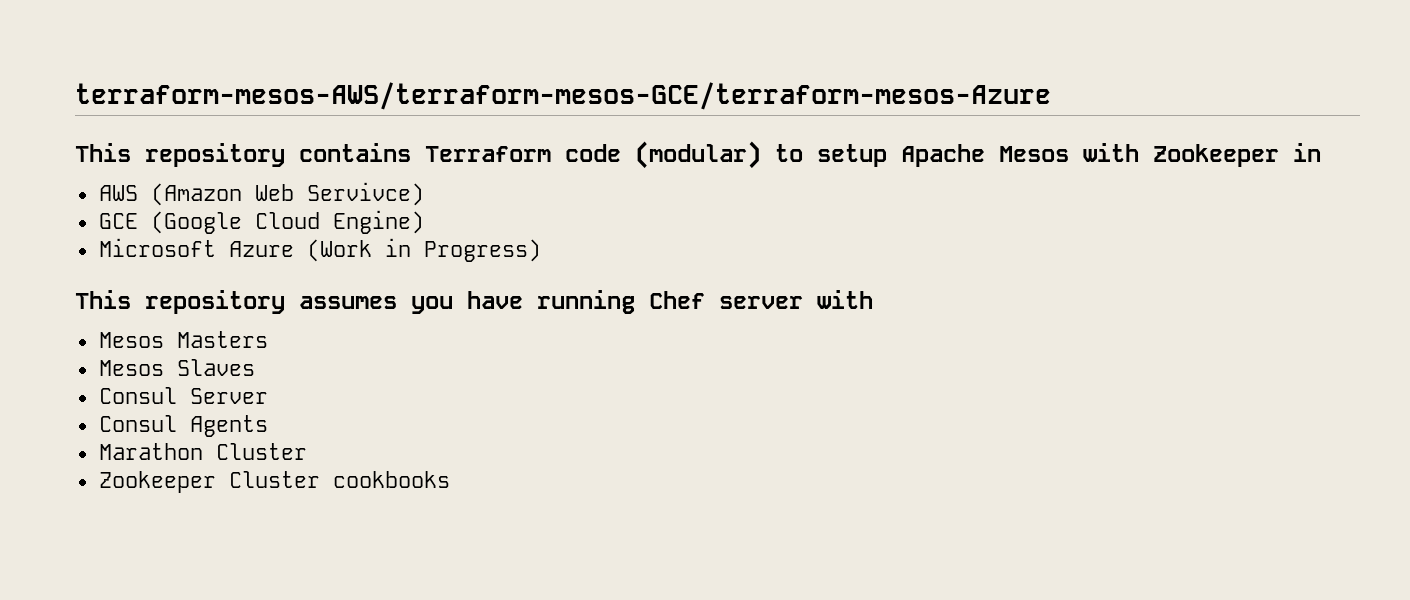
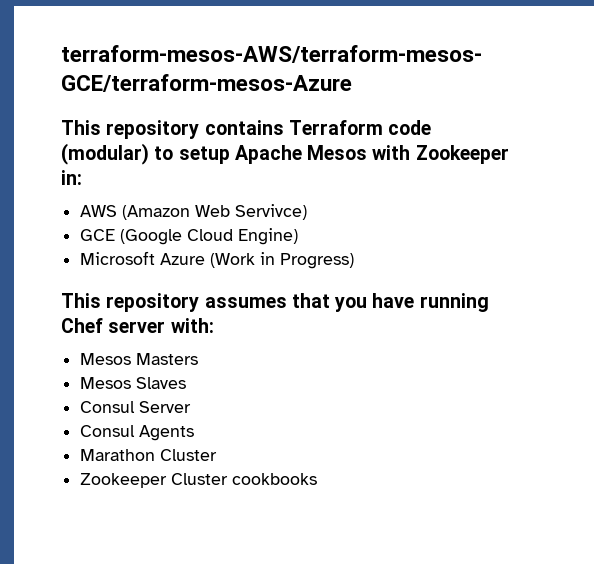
[1293,143,1321,162] in -> [61,170,82,185] in:
(397, 302) none -> [291,293,330,308] that
[817,290,873,309] with -> [170,318,214,333] with:

